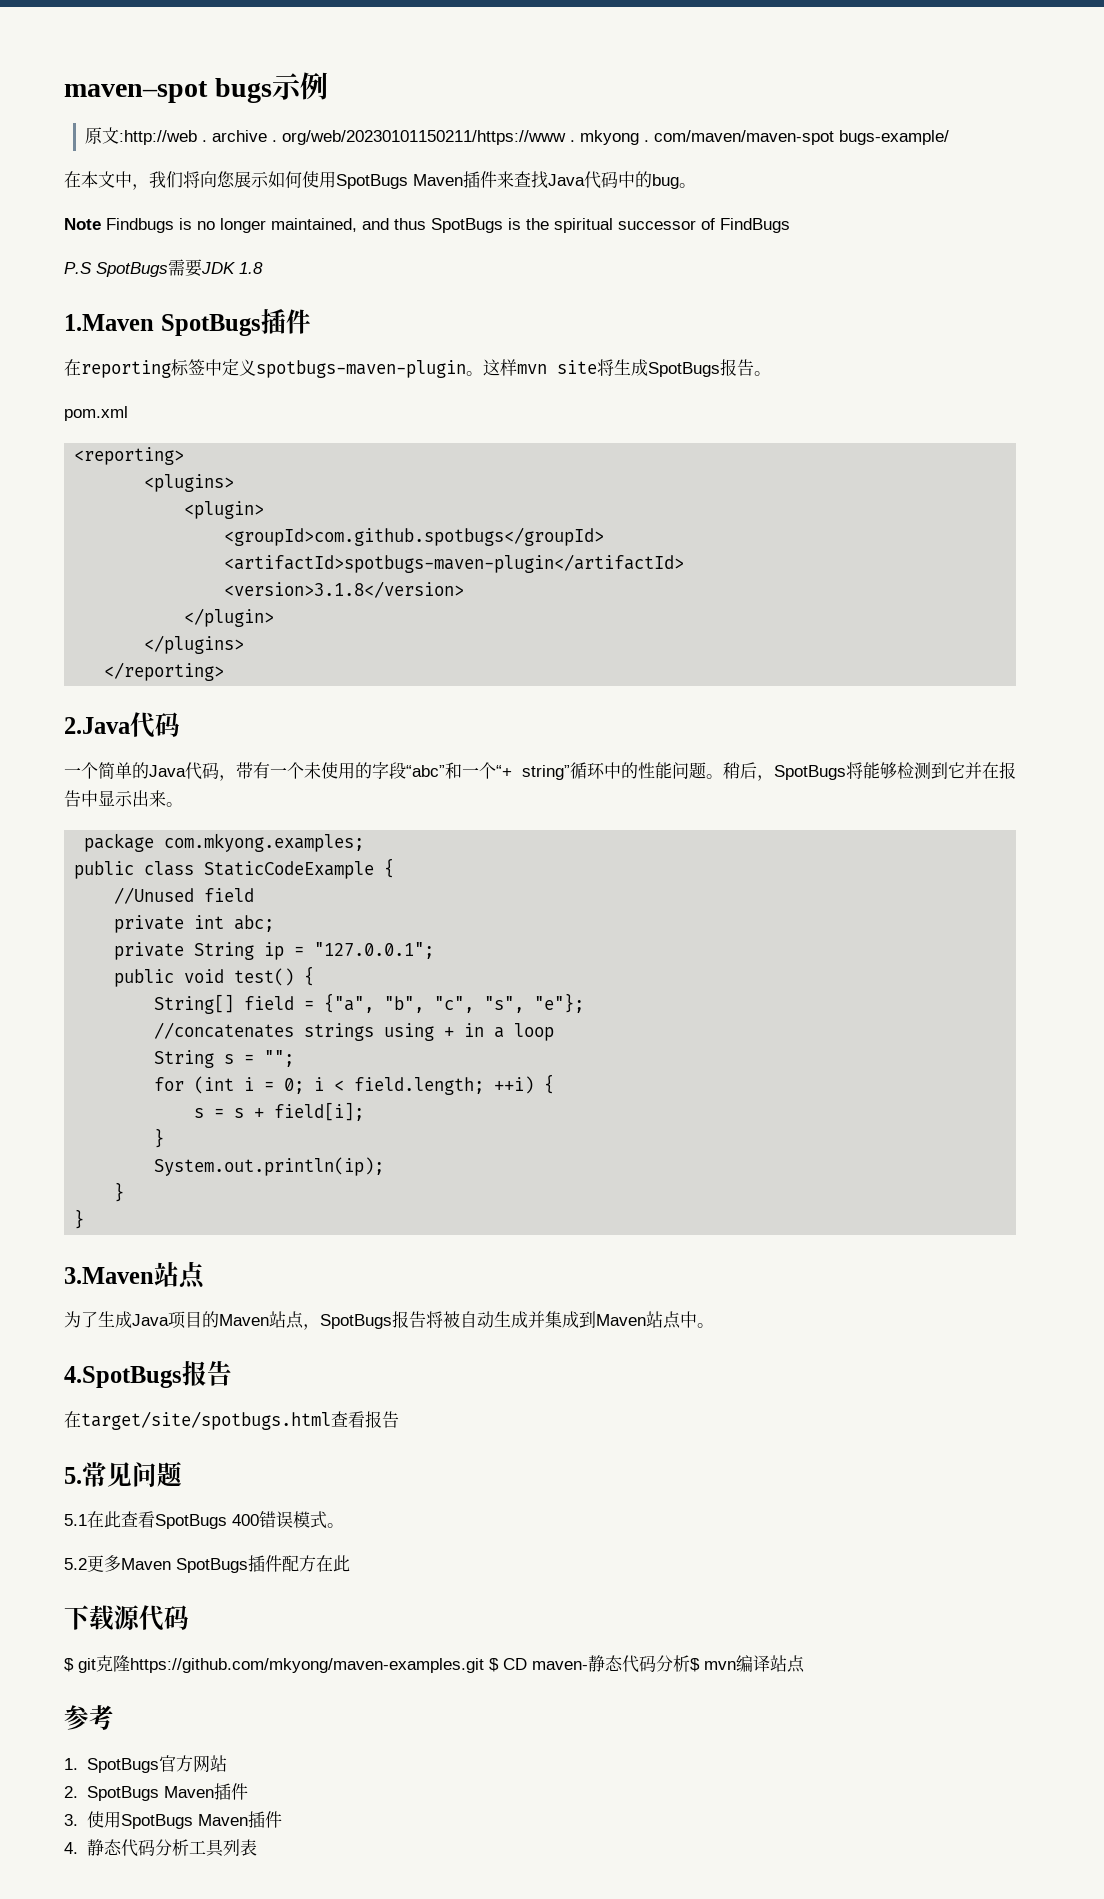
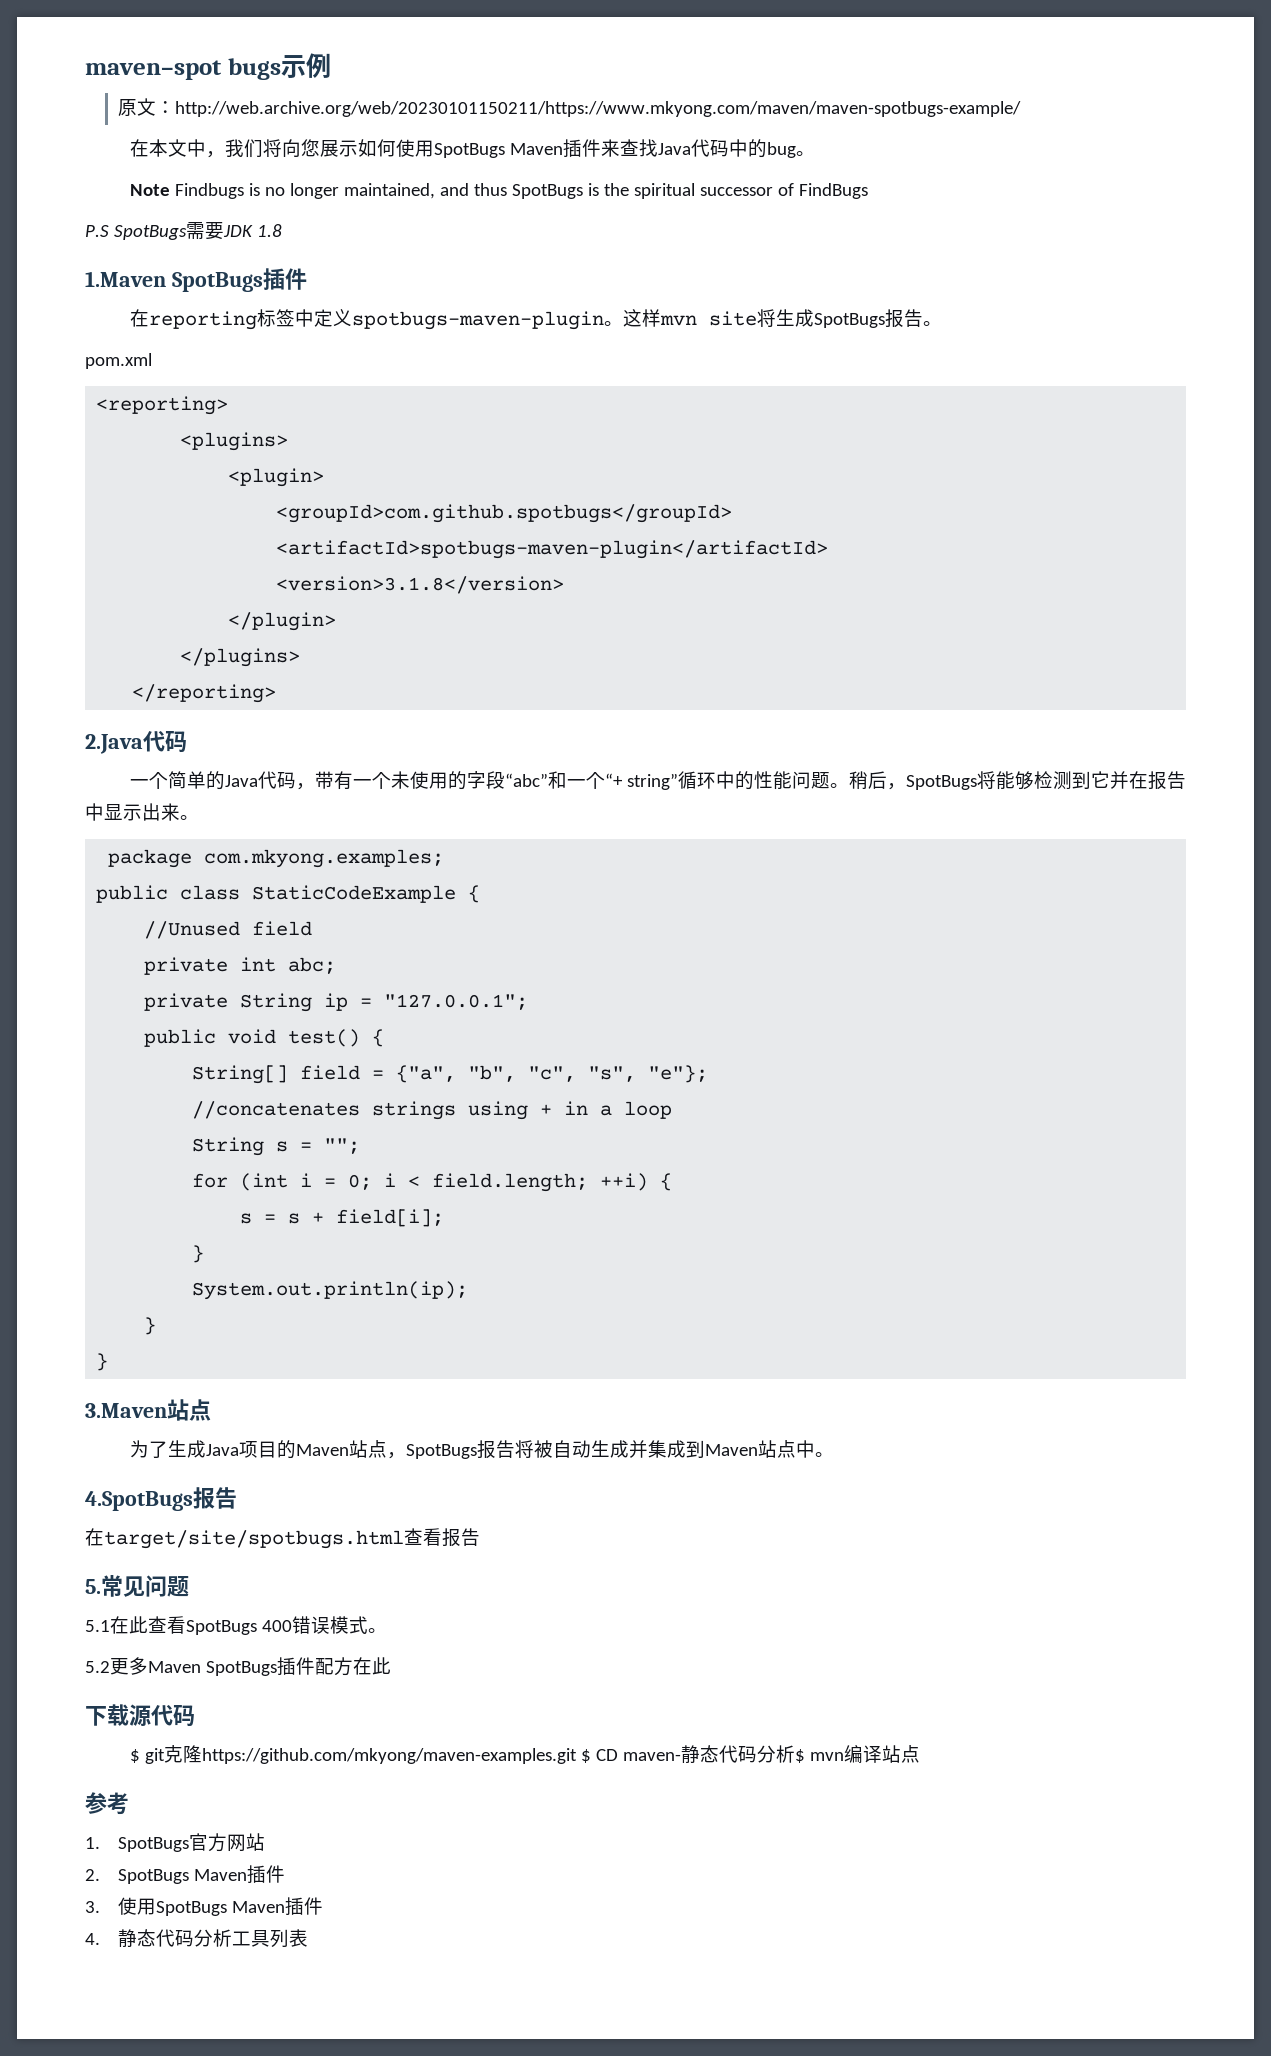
[118,130,949,145] :http://web . archive . org/web/20230101150211/https://www . mkyong . com/maven/maven-spot bugs-example/ -> [156,101,1022,117] ：http://web.archive.org/web/20230101150211/https://www.mkyong.com/maven/maven-spotbugs-example/

